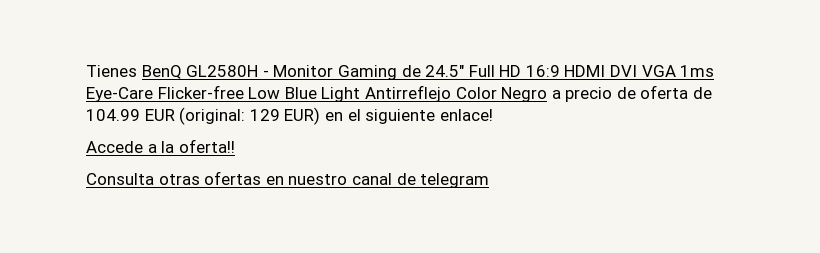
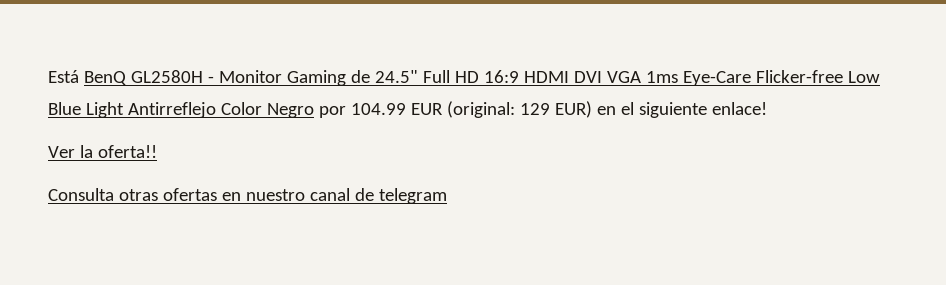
[86,65,137,77] Tienes -> [48,70,79,83] Está
[551,85,713,102] a precio de oferta de -> [318,106,346,118] por
[86,141,157,153] Accede a -> [48,146,75,158] Ver

